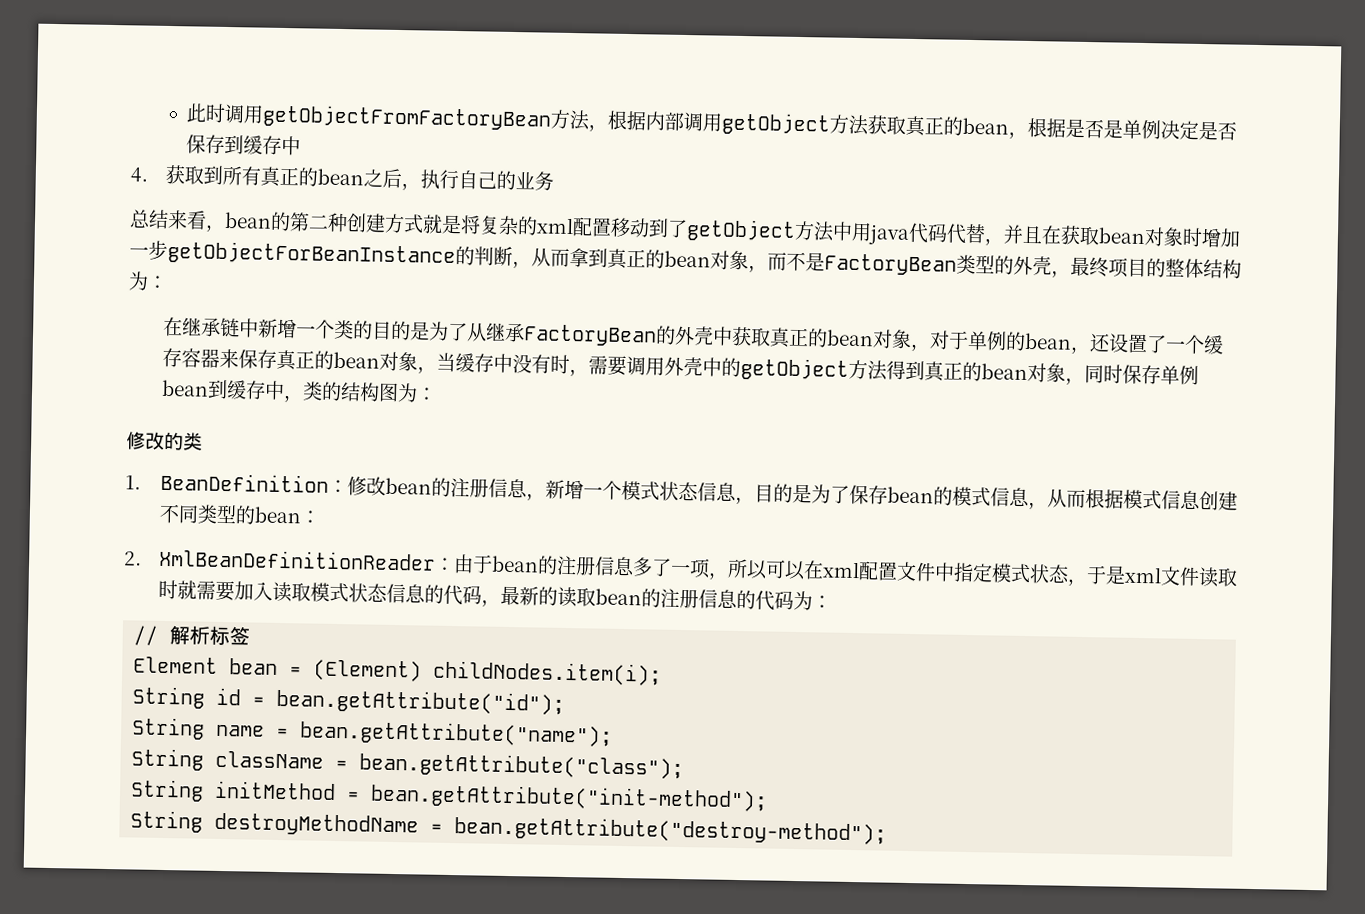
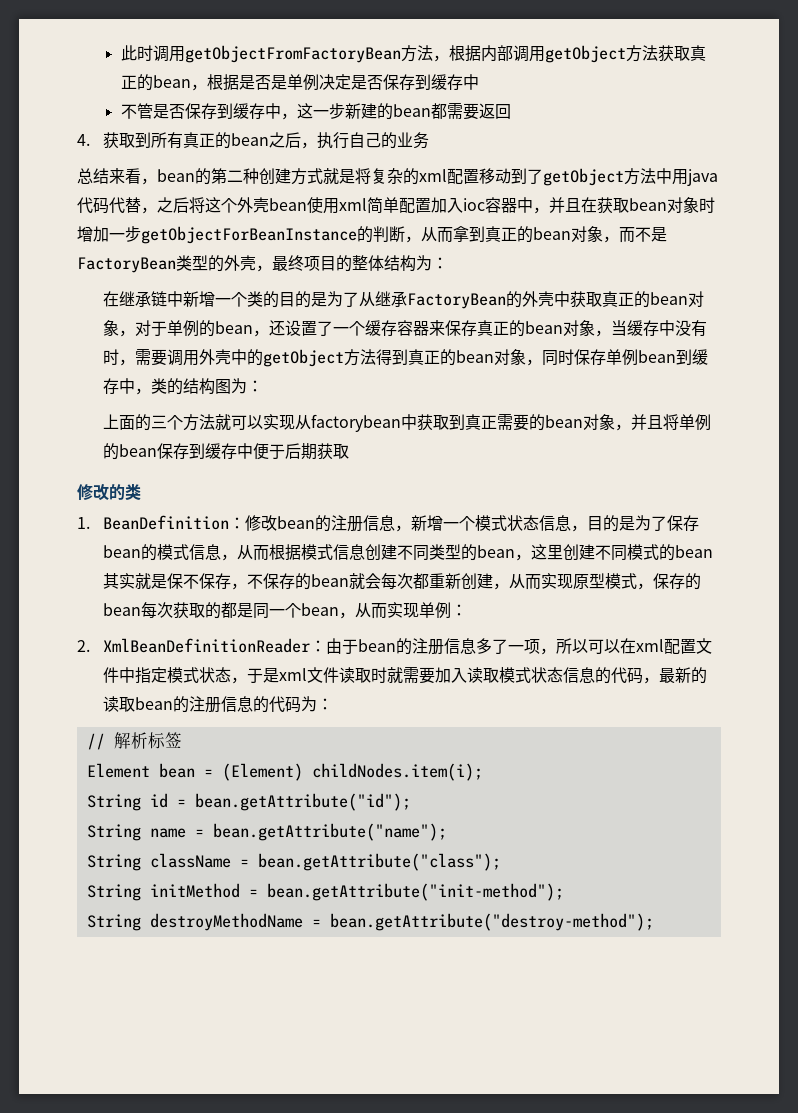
(302, 145) none -> [120,103,511,120] // 不管是否保存到缓存中，这一步新建的bean都需要返回
(1004, 242) none -> [157,197,549,214] 之后将这个外壳bean使用xml简单配置加入ioc容器中，
(437, 394) none -> [102,414,711,432] [102,443,349,460] // 上面的三个方法就可以实现从factorybean中获取到真正需要的bean对象，并且将单例的bean保存到缓存中便于后期获取
(302, 515) none -> [514,544,713,561] [102,573,701,590] [102,602,451,619] ，这里创建不同模式的bean其实就是保不保存，不保存的bean就会每次都重新创建，从而实现原型模式，保存的bean每次获取的都是同一个bean，从而实现单例

